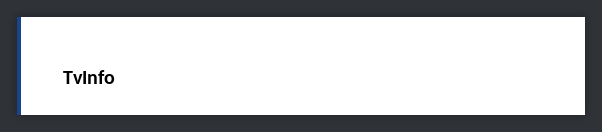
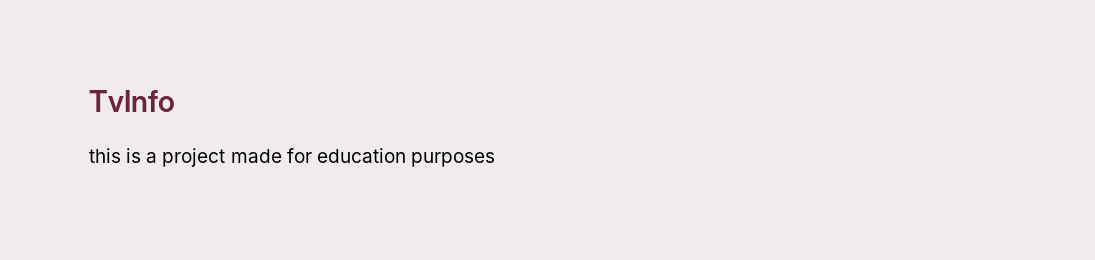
(115, 77) none -> [89,148,495,167] // this is a project made for education purposes

